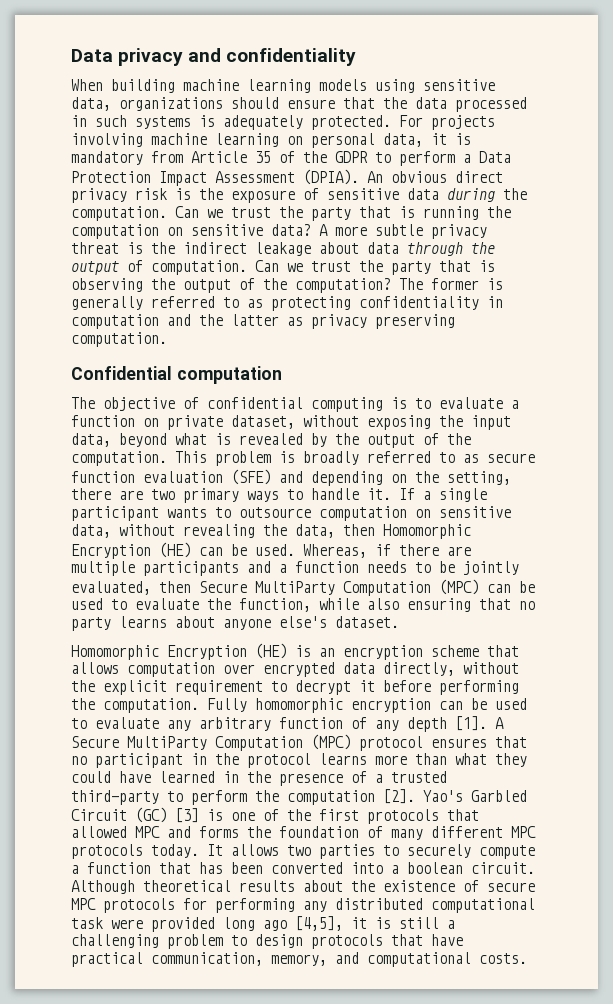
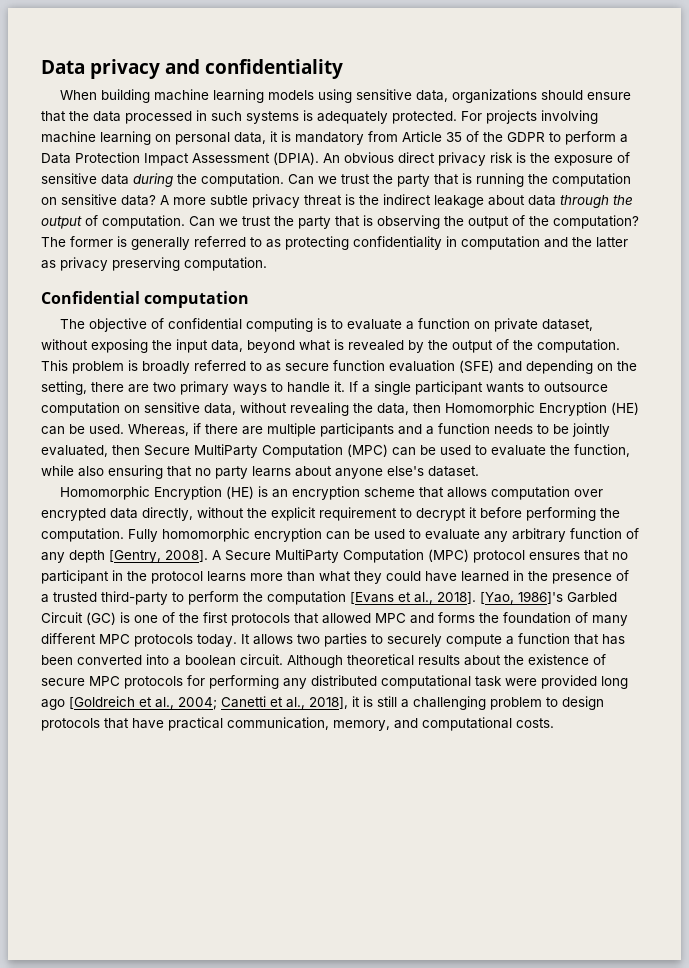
[455,716,487,731] [1]. -> [109,550,208,563] [Gentry, 2008].
[383,789,463,804] [2]. Yao's -> [350,591,563,604] [Evans et al., 2018]. [Yao, 1986]'s
[175,808,199,823] [3] -> (116, 618) none
[295,916,343,931] [4,5], -> [69,696,348,710] [Goldreich et al., 2004; Canetti et al., 2018],

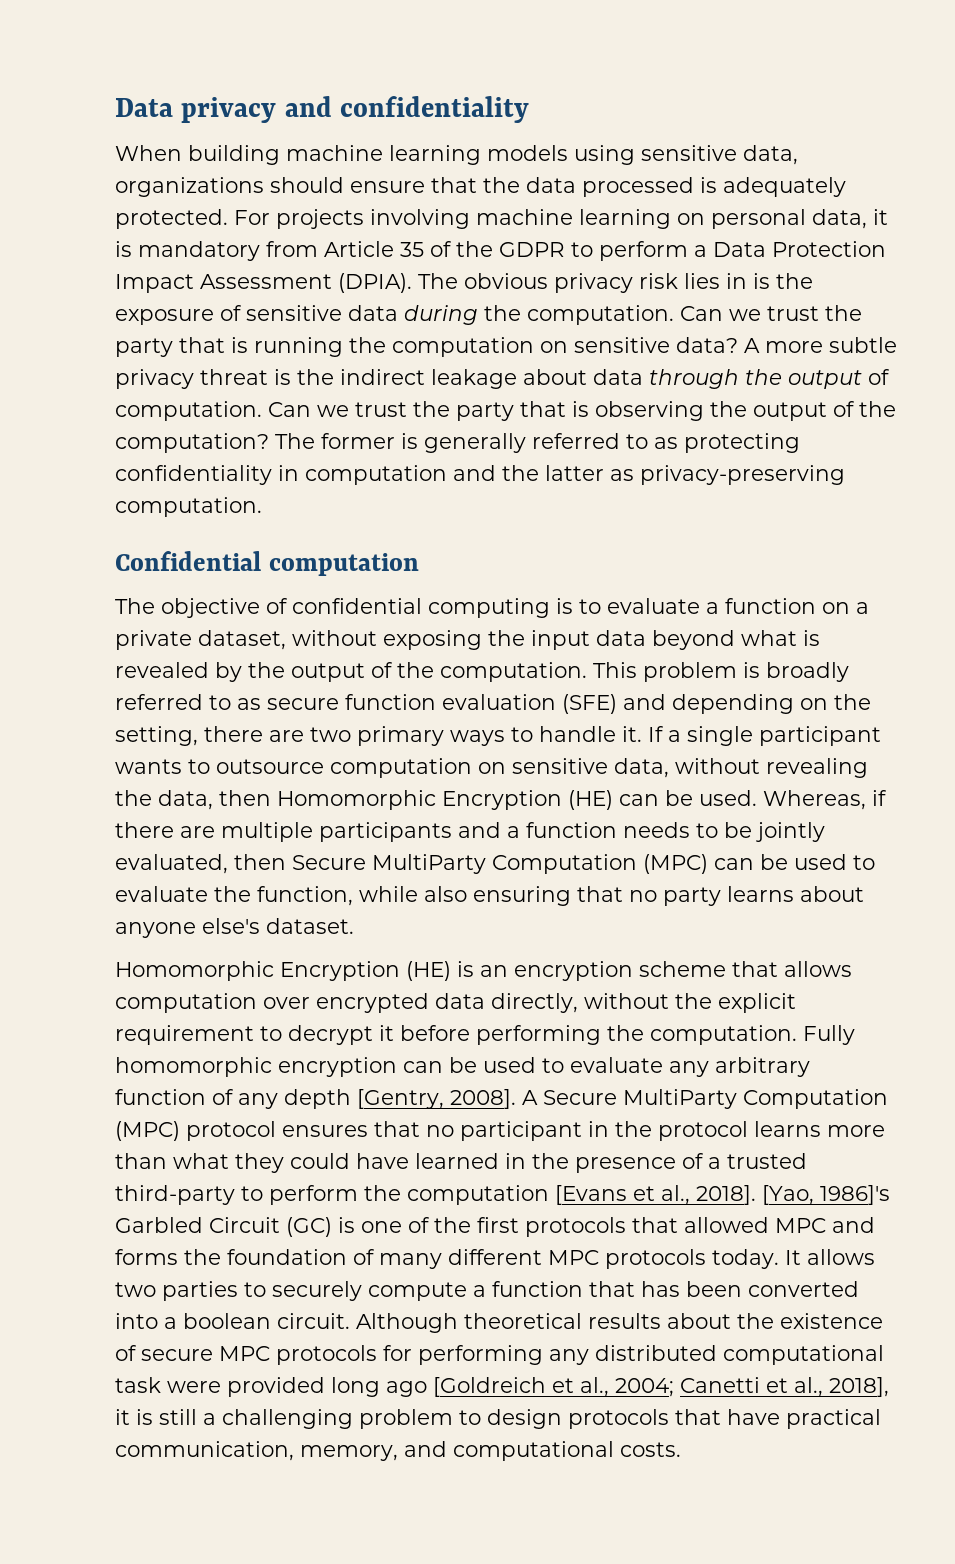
[196,110,299,124] in such systems -> (694, 187) none
[323,152,513,166] An obvious direct privacy risk -> [418,273,747,293] The obvious privacy risk lies in
[60,257,180,271] privacy preserving -> [640,465,845,485] privacy-preserving
(491, 325) none -> [856,602,869,614] a
[211,340,243,352] data, -> [596,630,646,646] data

